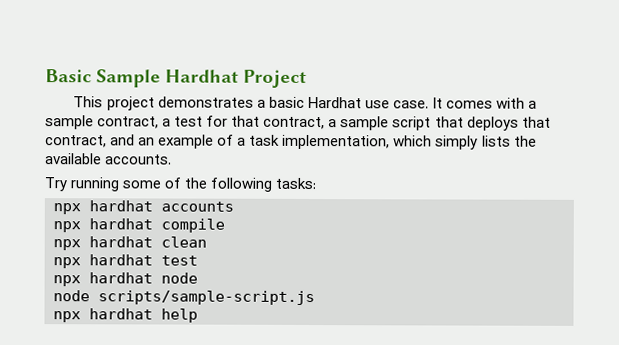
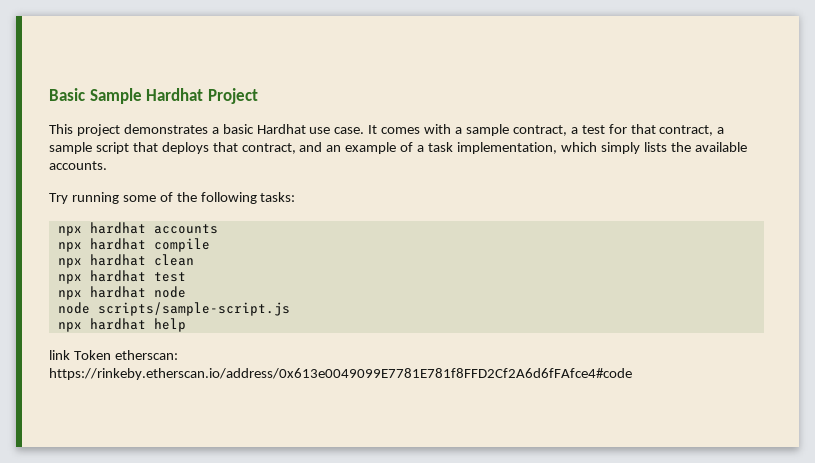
(198, 315) none -> [49,350,178,360] [49,368,632,380] // link Token etherscan: https://rinkeby.etherscan.io/address/0x613e0049099E7781E781f8FFD2Cf2A6d6fFAfce4#code

